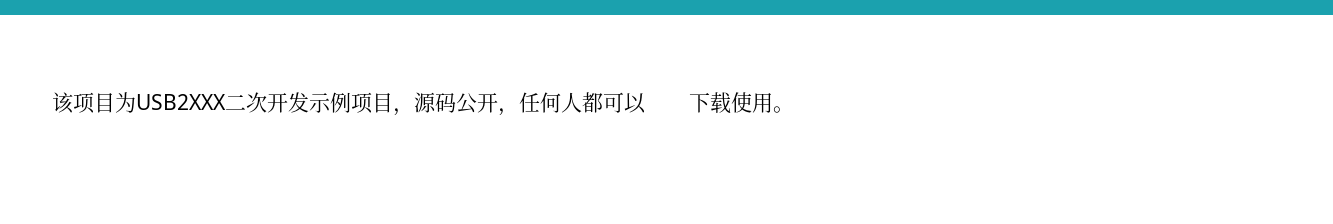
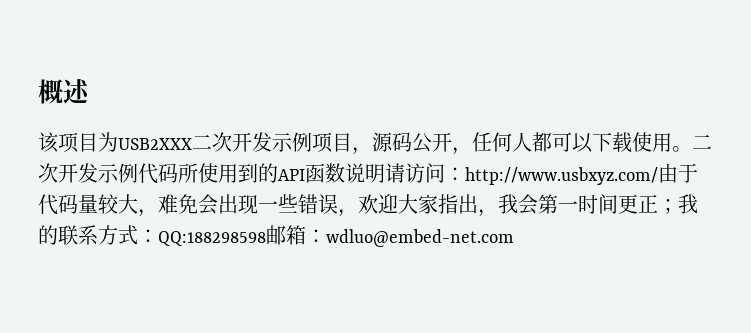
(52, 103) none -> [38,79,90,104] 概述 //
(794, 109) none -> [692,134,712,150] [38,163,698,185] [38,194,698,217] [38,225,514,247] 二次开发示例代码所使用到的API函数说明请访问：http://www.usbxyz.com/由于代码量较大，难免会出现一些错误，欢迎大家指出，我会第一时间更正；我的联系方式：QQ:188298598邮箱：wdluo@embed-net.com

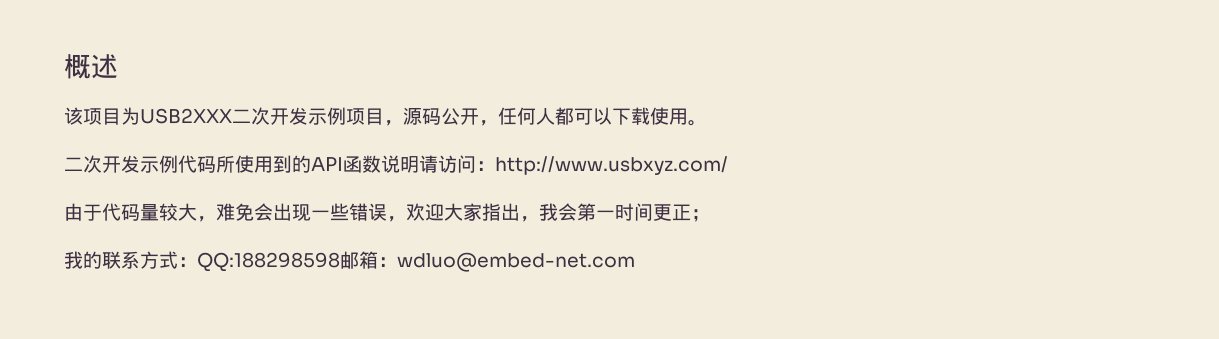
(692, 149) none -> (707, 123) //
(658, 176) none -> (728, 165) //
(678, 206) none -> (710, 215) //

